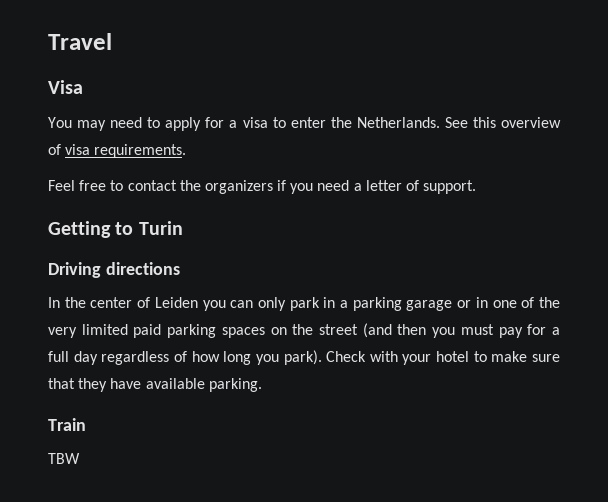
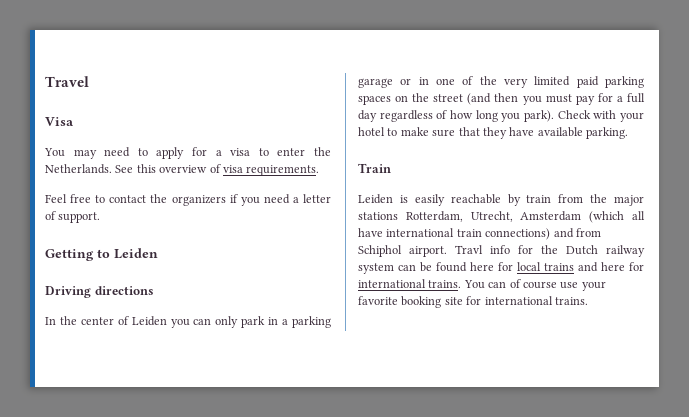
[138,221,183,235] Turin -> [114,248,158,259] Leiden
[48,453,80,464] TBW -> [358,194,644,206] [358,211,645,223] [358,228,601,240] [358,245,645,257] [358,262,644,274] [358,279,606,291] [358,296,588,308] Leiden is easily reachable by train from the major stations Rotterdam, Utrecht, Amsterdam (which all have international train connections) and from Schiphol airport. Travl info for the Dutch railway system can be found here for local trains and here for international trains. You can of course use your favorite booking site for international trains.

